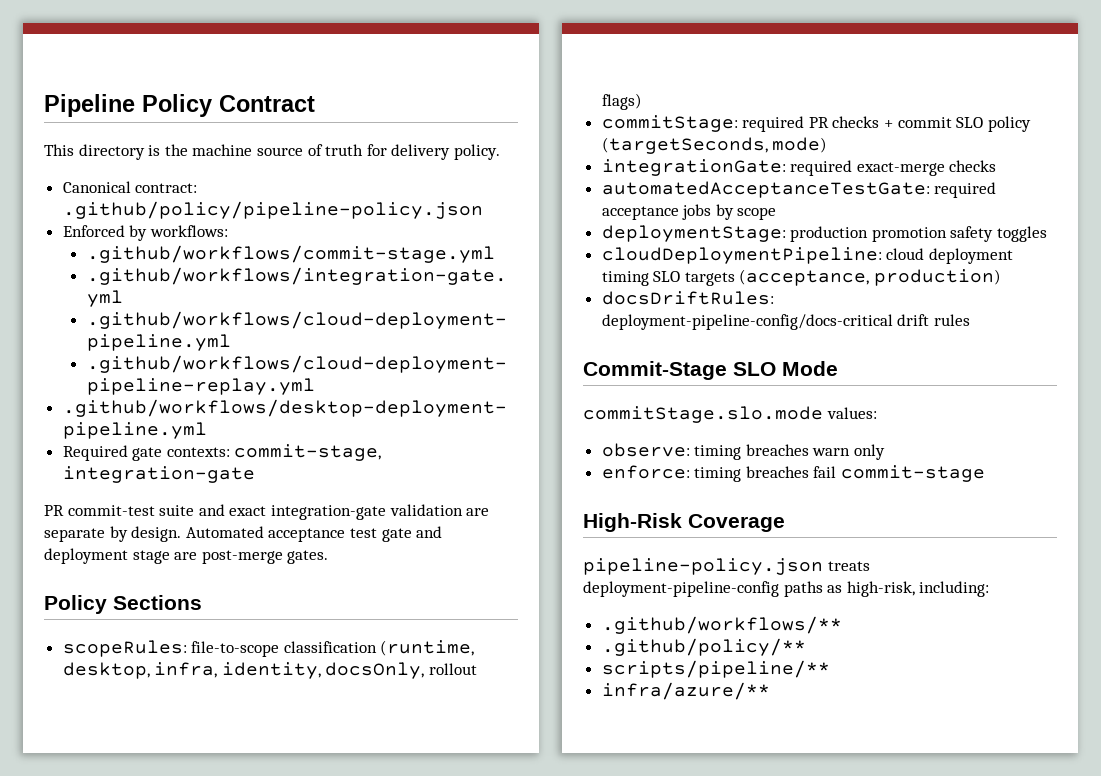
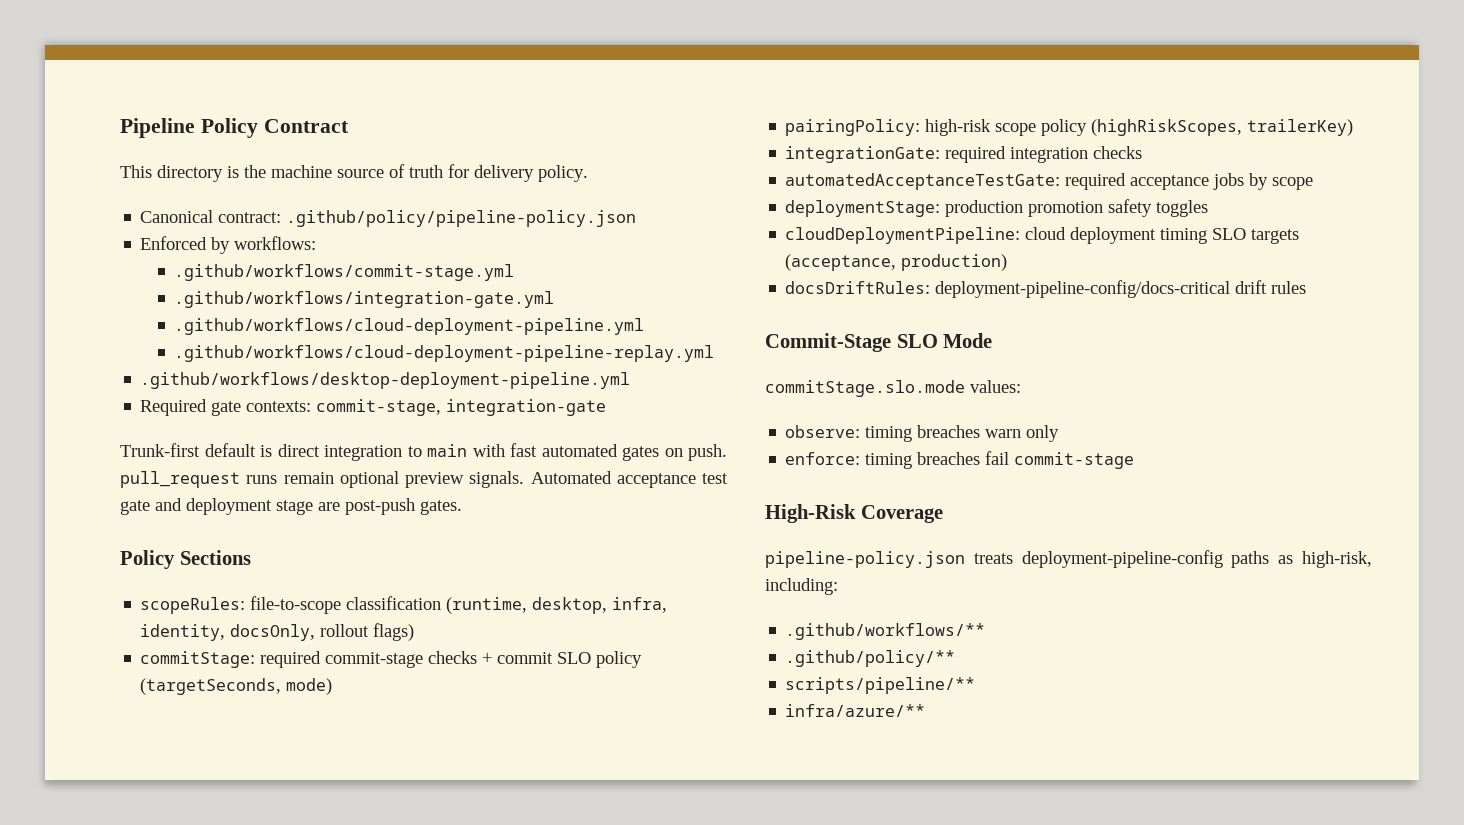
[44,504,490,520] [44,526,182,542] PR commit-test suite and exact integration-gate validation are separate by design. -> [120,443,727,461] [120,471,525,488] Trunk-first default is direct integration to main with fast automated gates on push. pull_request runs remain optional preview signals.
[201,550,283,564] post-merge -> [345,498,415,515] post-push
[808,117,829,128] PR -> [325,652,424,668] commit-stage
(828, 145) none -> [785,119,1354,136] // pairingPolicy: high-risk scope policy (highRiskScopes, trailerKey)
[856,162,945,176] exact-merge -> [1010,147,1089,163] integration

